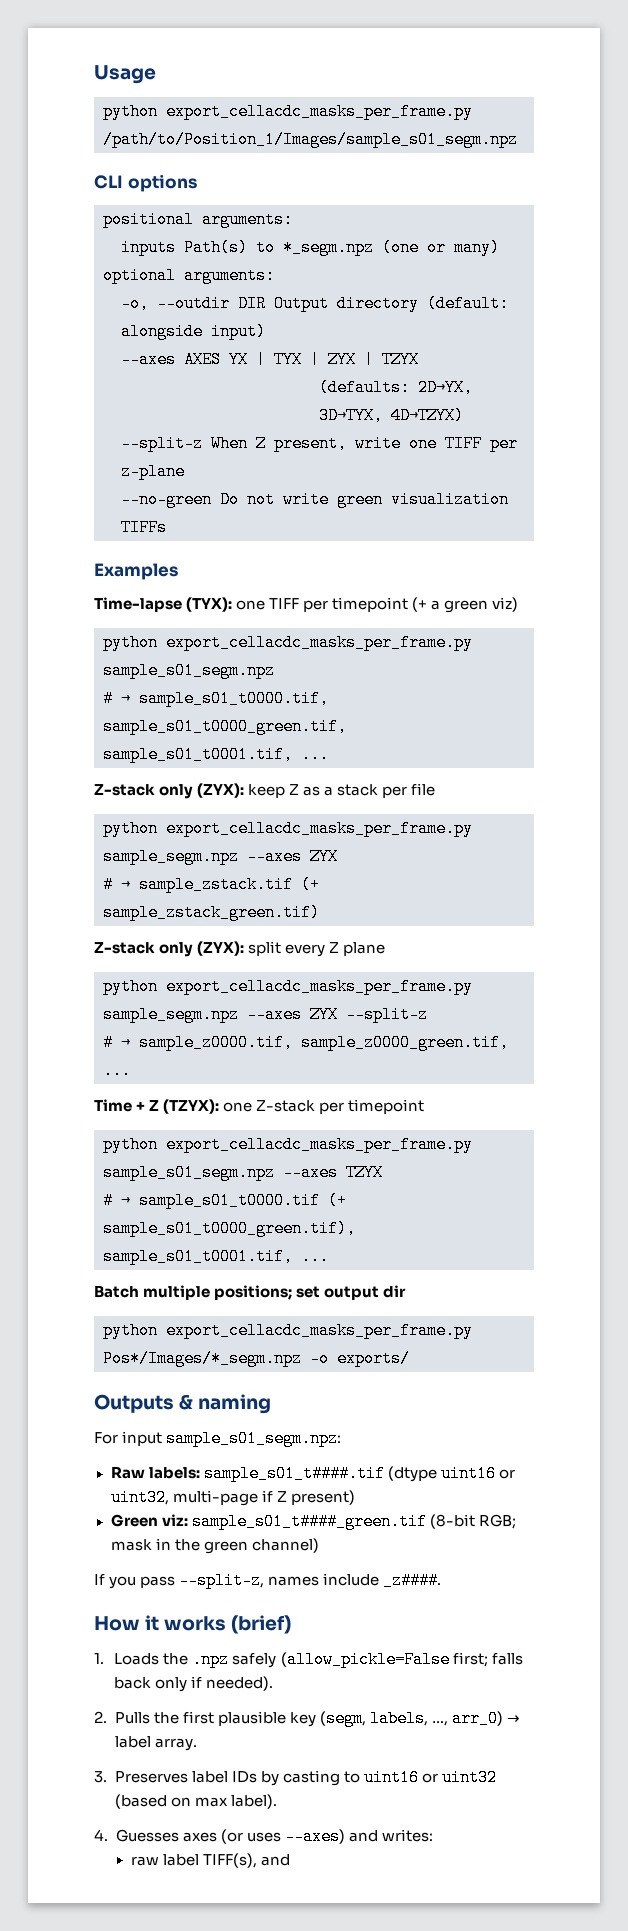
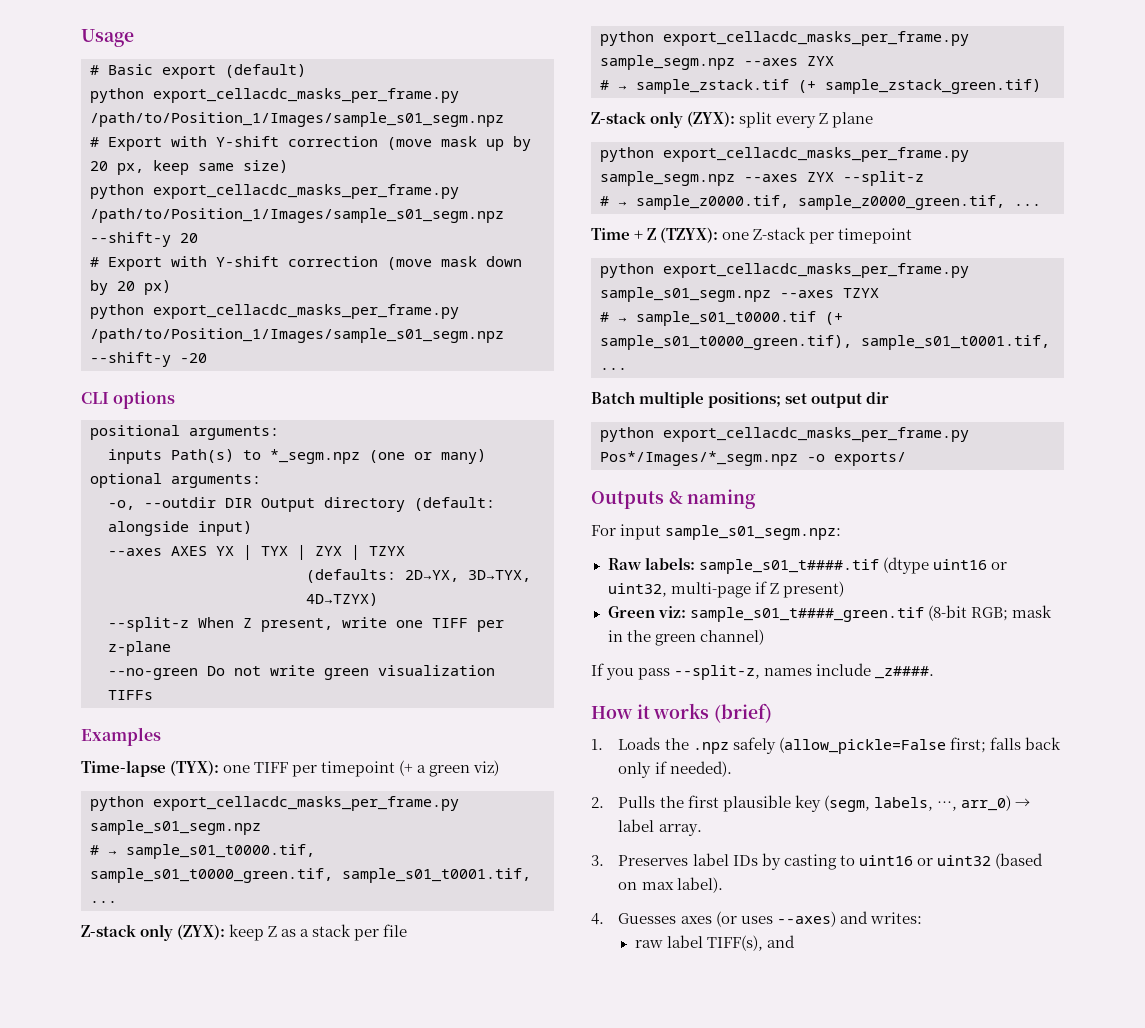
[103,103,473,120] [103,131,518,148] // python export_cellacdc_masks_per_frame.py /path/to/Position_1/Images/sample_s01_segm.npz -> [90,64,306,79] [90,88,459,103] [90,112,504,127] [90,136,531,151] [90,160,288,175] [90,184,459,199] [90,208,504,223] [90,232,198,247] [90,256,522,271] [90,280,171,295] [90,304,459,319] [90,328,504,343] [90,352,207,367] // # Basic export (default) // python export_cellacdc_masks_per_frame.py /path/to/Position_1/Images/sample_s01_segm.npz // # Export with Y-shift correction (move mask up by 20 px, keep same size) // python export_cellacdc_masks_per_frame.py /path/to/Position_1/Images/sample_s01_segm.npz --shift-y 20 // # Export with Y-shift correction (move mask down by 20 px) // python export_cellacdc_masks_per_frame.py /path/to/Position_1/Images/sample_s01_segm.npz --shift-y -20

